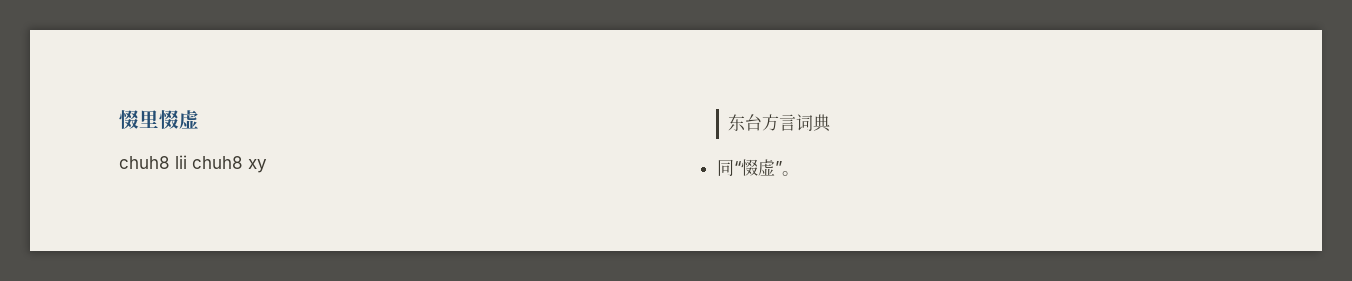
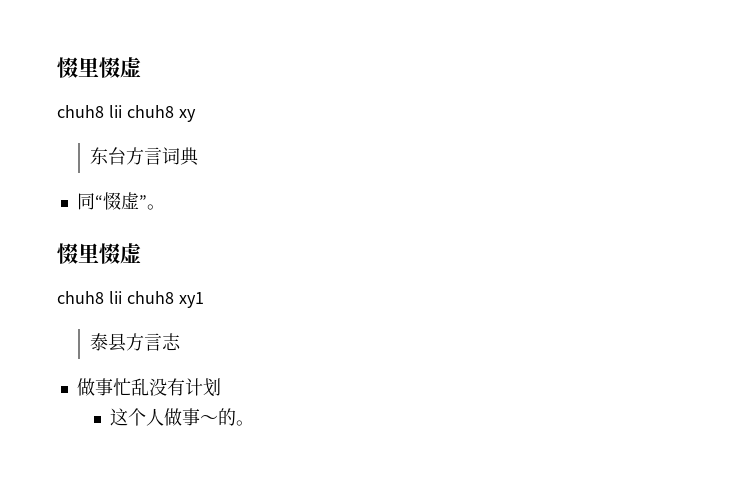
(799, 173) none -> [57,243,141,264] [57,291,204,308] [90,333,182,352] [76,378,221,397] [110,408,255,426] // 惙里惙虚 // chuh8 lii chuh8 xy1 // 泰县方言志 // 做事忙乱没有计划 // 这个人做事～的。

